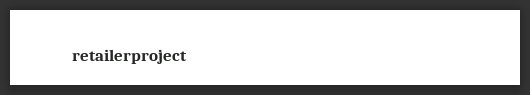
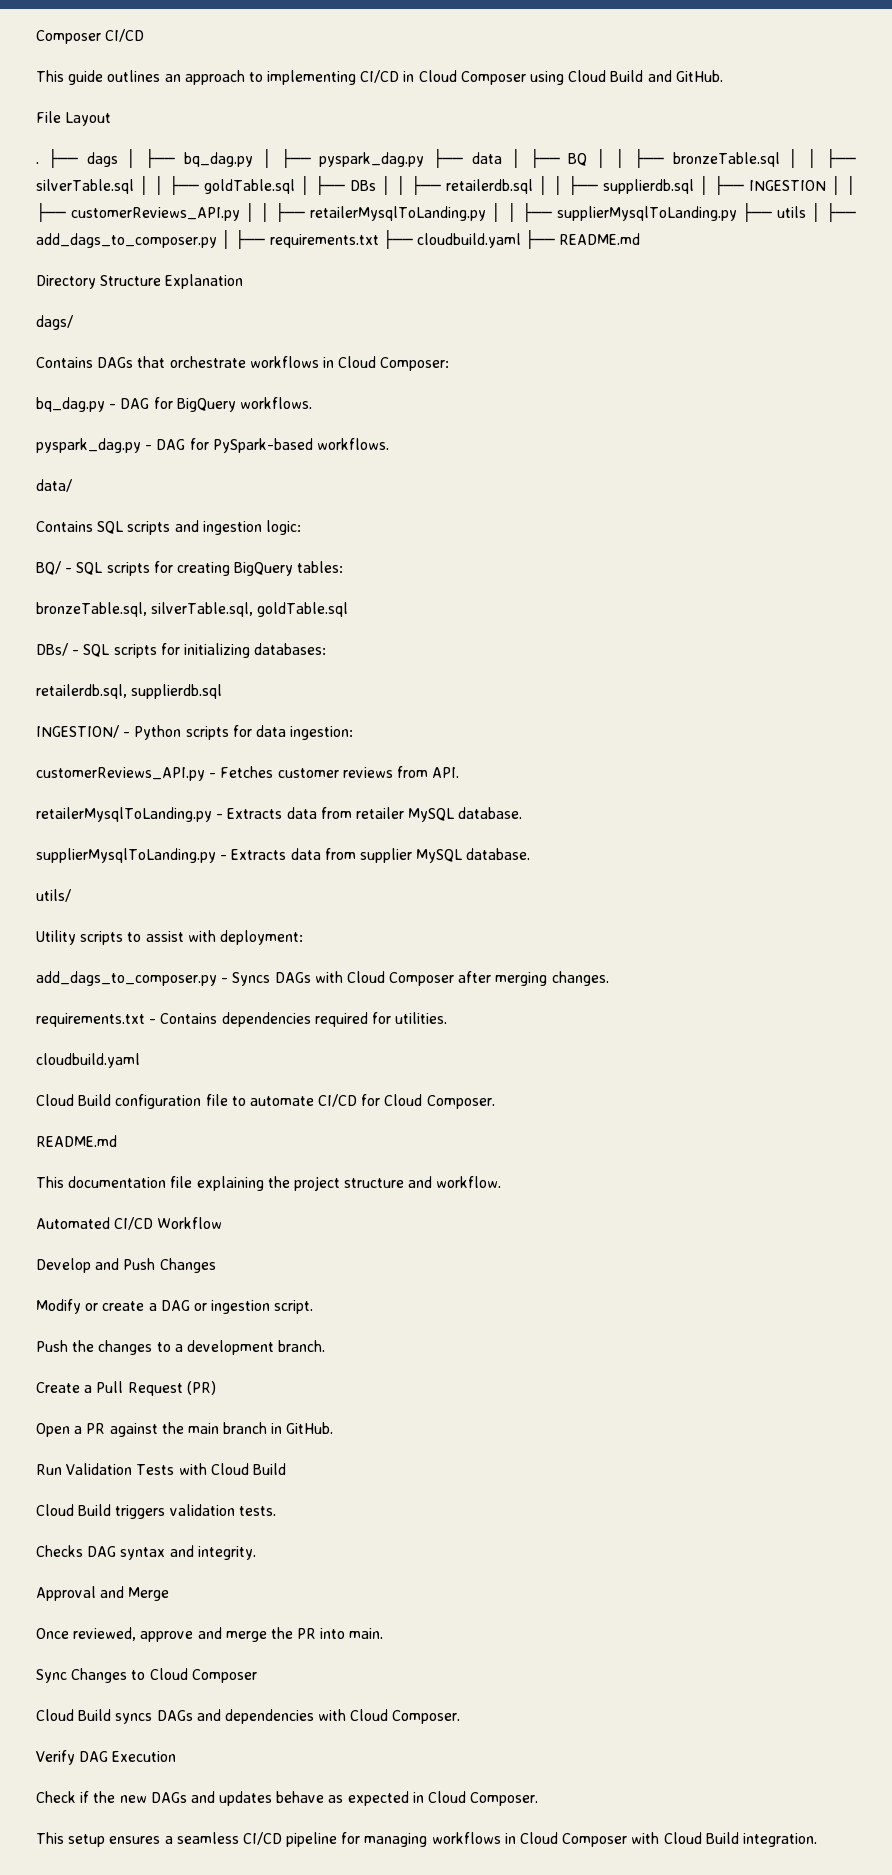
[72,49,187,64] retailerproject -> [36,29,145,44] [36,70,723,85] [36,111,112,126] [36,148,856,168] [36,175,856,195] [36,202,856,222] [36,229,641,249] [36,274,244,289] [36,315,73,330] [36,356,450,371] [36,397,312,412] [36,438,389,453] [36,479,72,492] [36,520,301,535] [36,561,344,576] [36,602,349,617] [36,643,327,658] [36,684,223,699] [36,725,354,740] [36,766,460,781] [36,807,523,822] [36,848,531,863] [36,889,71,902] [36,930,303,945] [36,971,609,986] [36,1012,448,1027] [36,1053,140,1068] [36,1094,495,1109] [36,1135,117,1147] [36,1176,502,1191] [36,1217,223,1230] [36,1258,216,1273] [36,1299,314,1314] [36,1340,326,1355] [36,1381,216,1396] [36,1422,334,1437] [36,1463,286,1475] [36,1504,276,1519] [36,1545,256,1560] [36,1586,170,1601] [36,1627,384,1642] [36,1668,257,1683] [36,1709,461,1724] [36,1750,177,1765] [36,1791,539,1806] [36,1832,817,1847] Composer CI/CD // This guide outlines an approach to implementing CI/CD in Cloud Composer using Cloud Build and GitHub. // File Layout // . ├── dags │ ├── bq_dag.py │ ├── pyspark_dag.py ├── data │ ├── BQ │ │ ├── bronzeTable.sql │ │ ├── silverTable.sql │ │ ├── goldTable.sql │ ├── DBs │ │ ├── retailerdb.sql │ │ ├── supplierdb.sql │ ├── INGESTION │ │ ├── customerReviews_API.py │ │ ├── retailerMysqlToLanding.py │ │ ├── supplierMysqlToLanding.py ├── utils │ ├── add_dags_to_composer.py │ ├── requirements.txt ├── cloudbuild.yaml ├── README.md // Directory Structure Explanation // dags/ // Contains DAGs that orchestrate workflows in Cloud Composer: // bq_dag.py - DAG for BigQuery workflows. // pyspark_dag.py - DAG for PySpark-based workflows. // data/ // Contains SQL scripts and ingestion logic: // BQ/ - SQL scripts for creating BigQuery tables: // bronzeTable.sql, silverTable.sql, goldTable.sql // DBs/ - SQL scripts for initializing databases: // retailerdb.sql, supplierdb.sql // INGESTION/ - Python scripts for data ingestion: // customerReviews_API.py - Fetches customer reviews from API. // retailerMysqlToLanding.py - Extracts data from retailer MySQL database. // supplierMysqlToLanding.py - Extracts data from supplier MySQL database. // utils/ // Utility scripts to assist with deployment: // add_dags_to_composer.py - Syncs DAGs with Cloud Composer after merging changes. // requirements.txt - Contains dependencies required for utilities. // cloudbuild.yaml // Cloud Build configuration file to automate CI/CD for Cloud Composer. // README.md // This documentation file explaining the project structure and workflow. // Automated CI/CD Workflow // Develop and Push Changes // Modify or create a DAG or ingestion script. // Push the changes to a development branch. // Create a Pull Request (PR) // Open a PR against the main branch in GitHub. // Run Validation Tests with Cloud Build // Cloud Build triggers validation tests. // Checks DAG syntax and integrity. // Approval and Merge // Once reviewed, approve and merge the PR into main. // Sync Changes to Cloud Composer // Cloud Build syncs DAGs and dependencies with Cloud Composer. // Verify DAG Execution // Check if the new DAGs and updates behave as expected in Cloud Composer. // This setup ensures a seamless CI/CD pipeline for managing workflows in Cloud Composer with Cloud Build integration.

